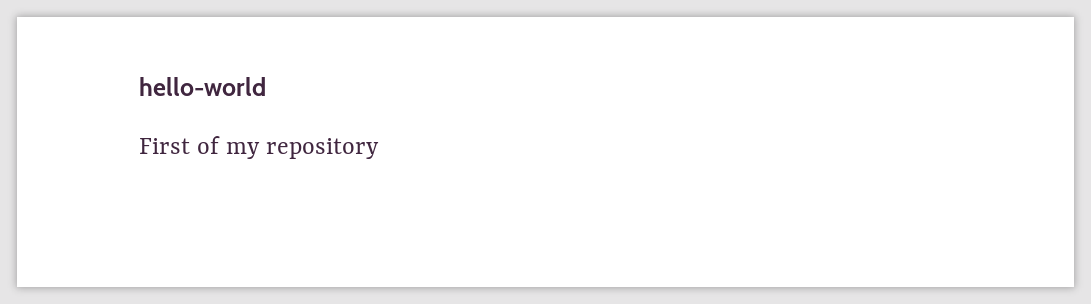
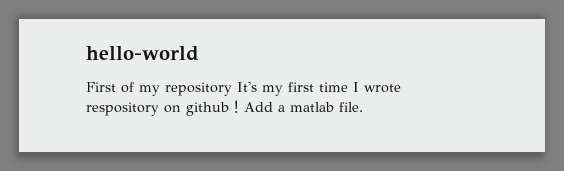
(380, 148) none -> [237,81,401,96] [86,100,363,116] It's my first time I wrote respository on github！Add a matlab file.

